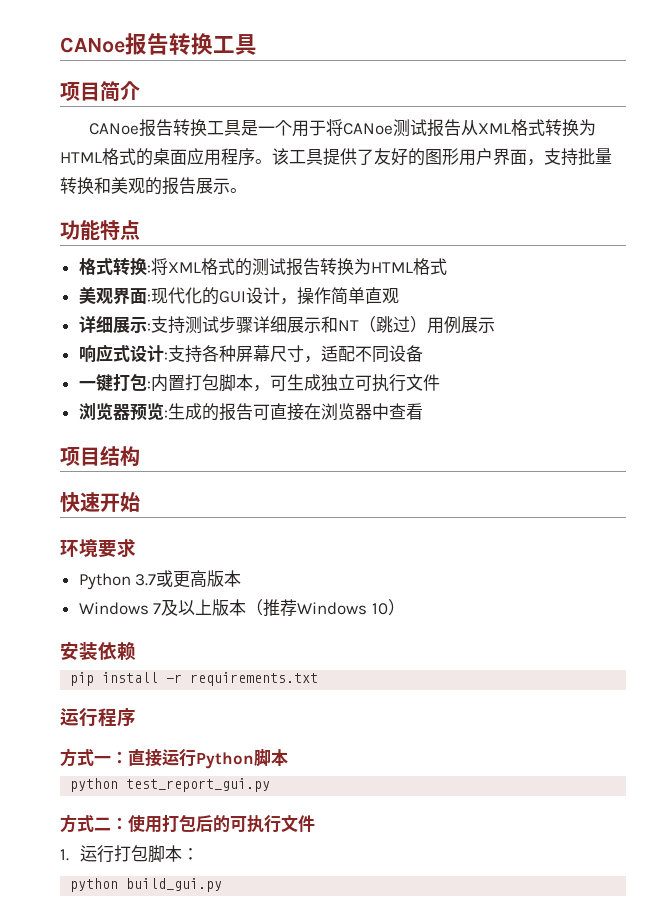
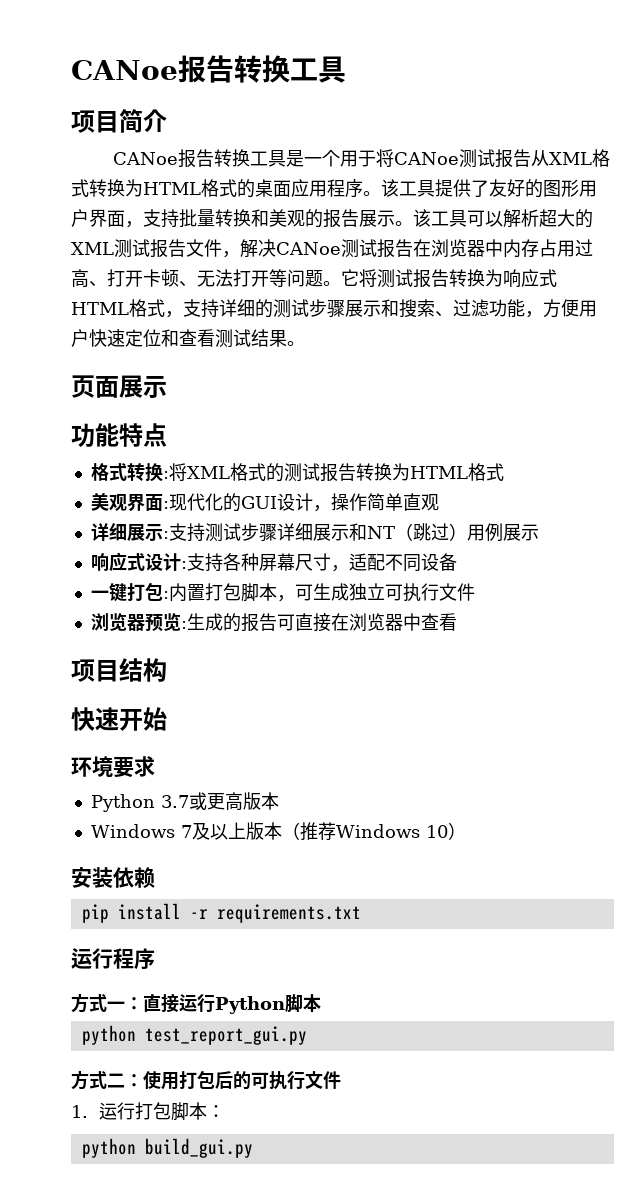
(247, 190) none -> [413,209,593,228] [71,239,593,258] [71,269,557,288] [71,299,597,318] [71,329,305,348] [71,375,167,398] 该工具可以解析超大的XML测试报告文件，解决CANoe测试报告在浏览器中内存占用过高、打开卡顿、无法打开等问题。它将测试报告转换为响应式HTML格式，支持详细的测试步骤展示和搜索、过滤功能，方便用户快速定位和查看测试结果。 // 页面展示

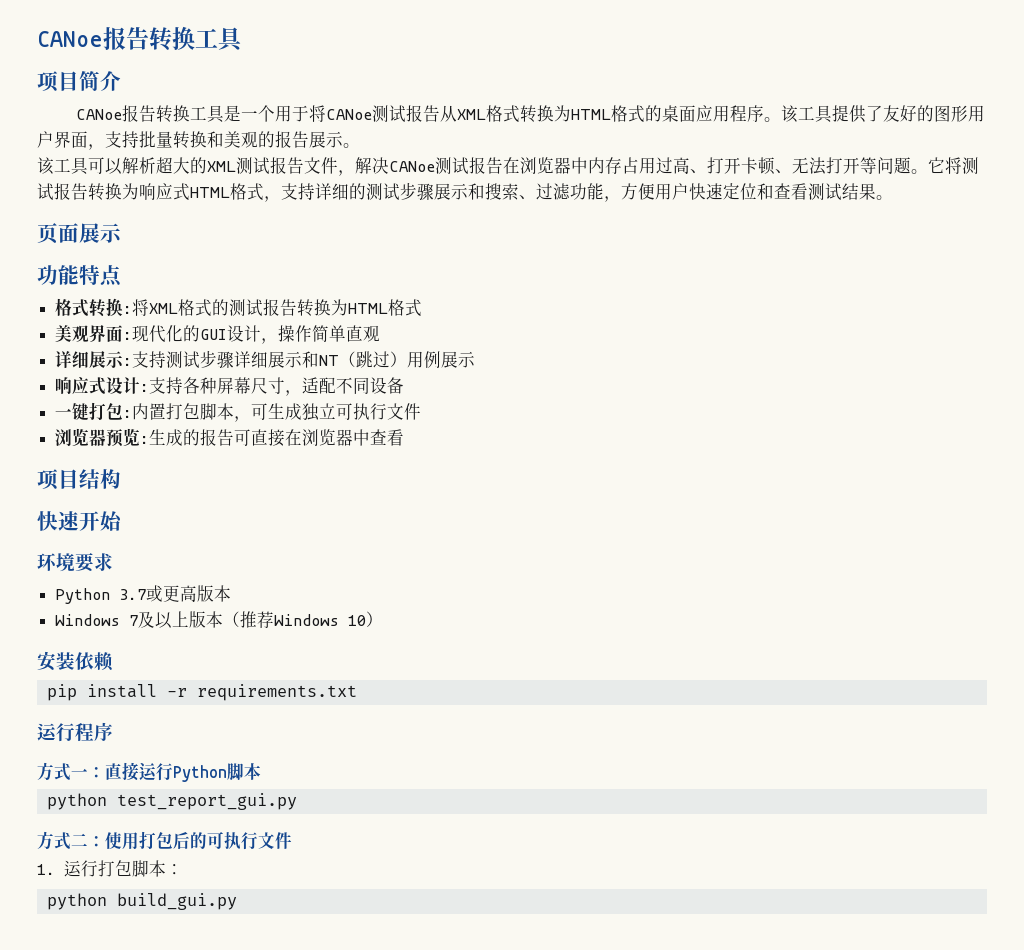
(413, 223) none -> (360, 145) //

